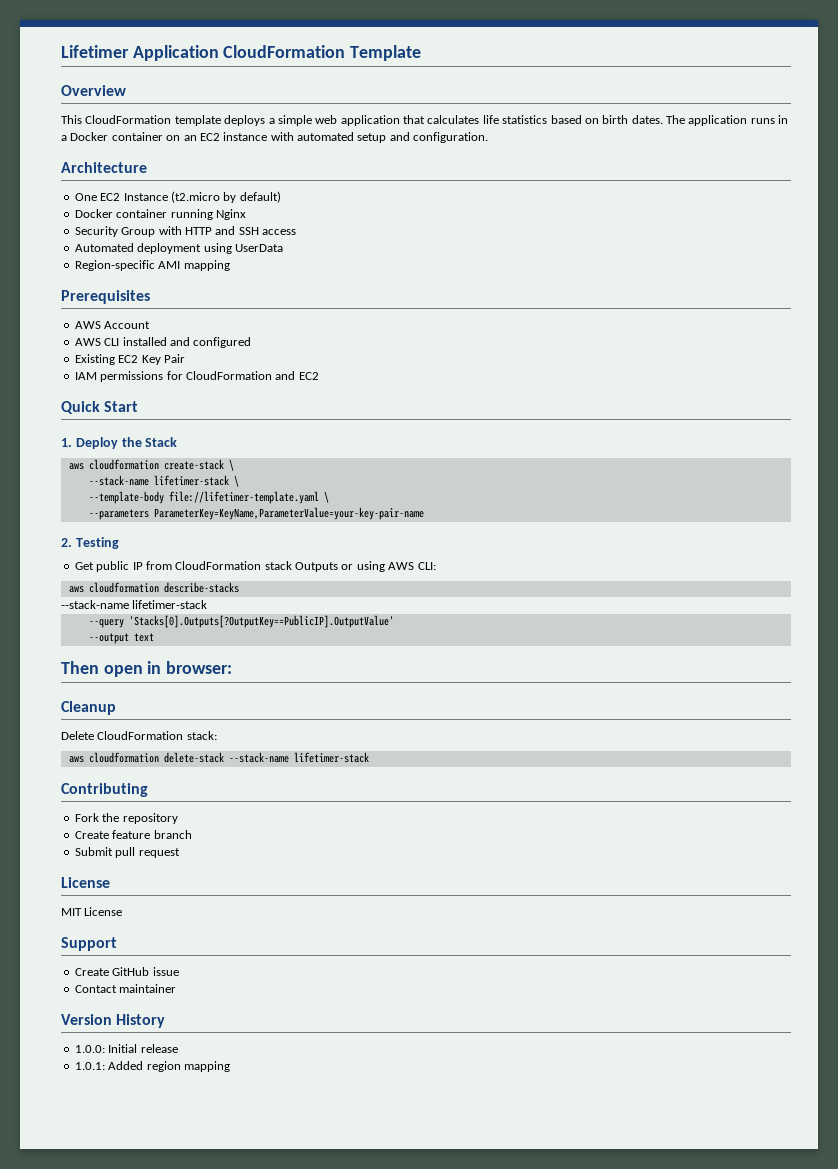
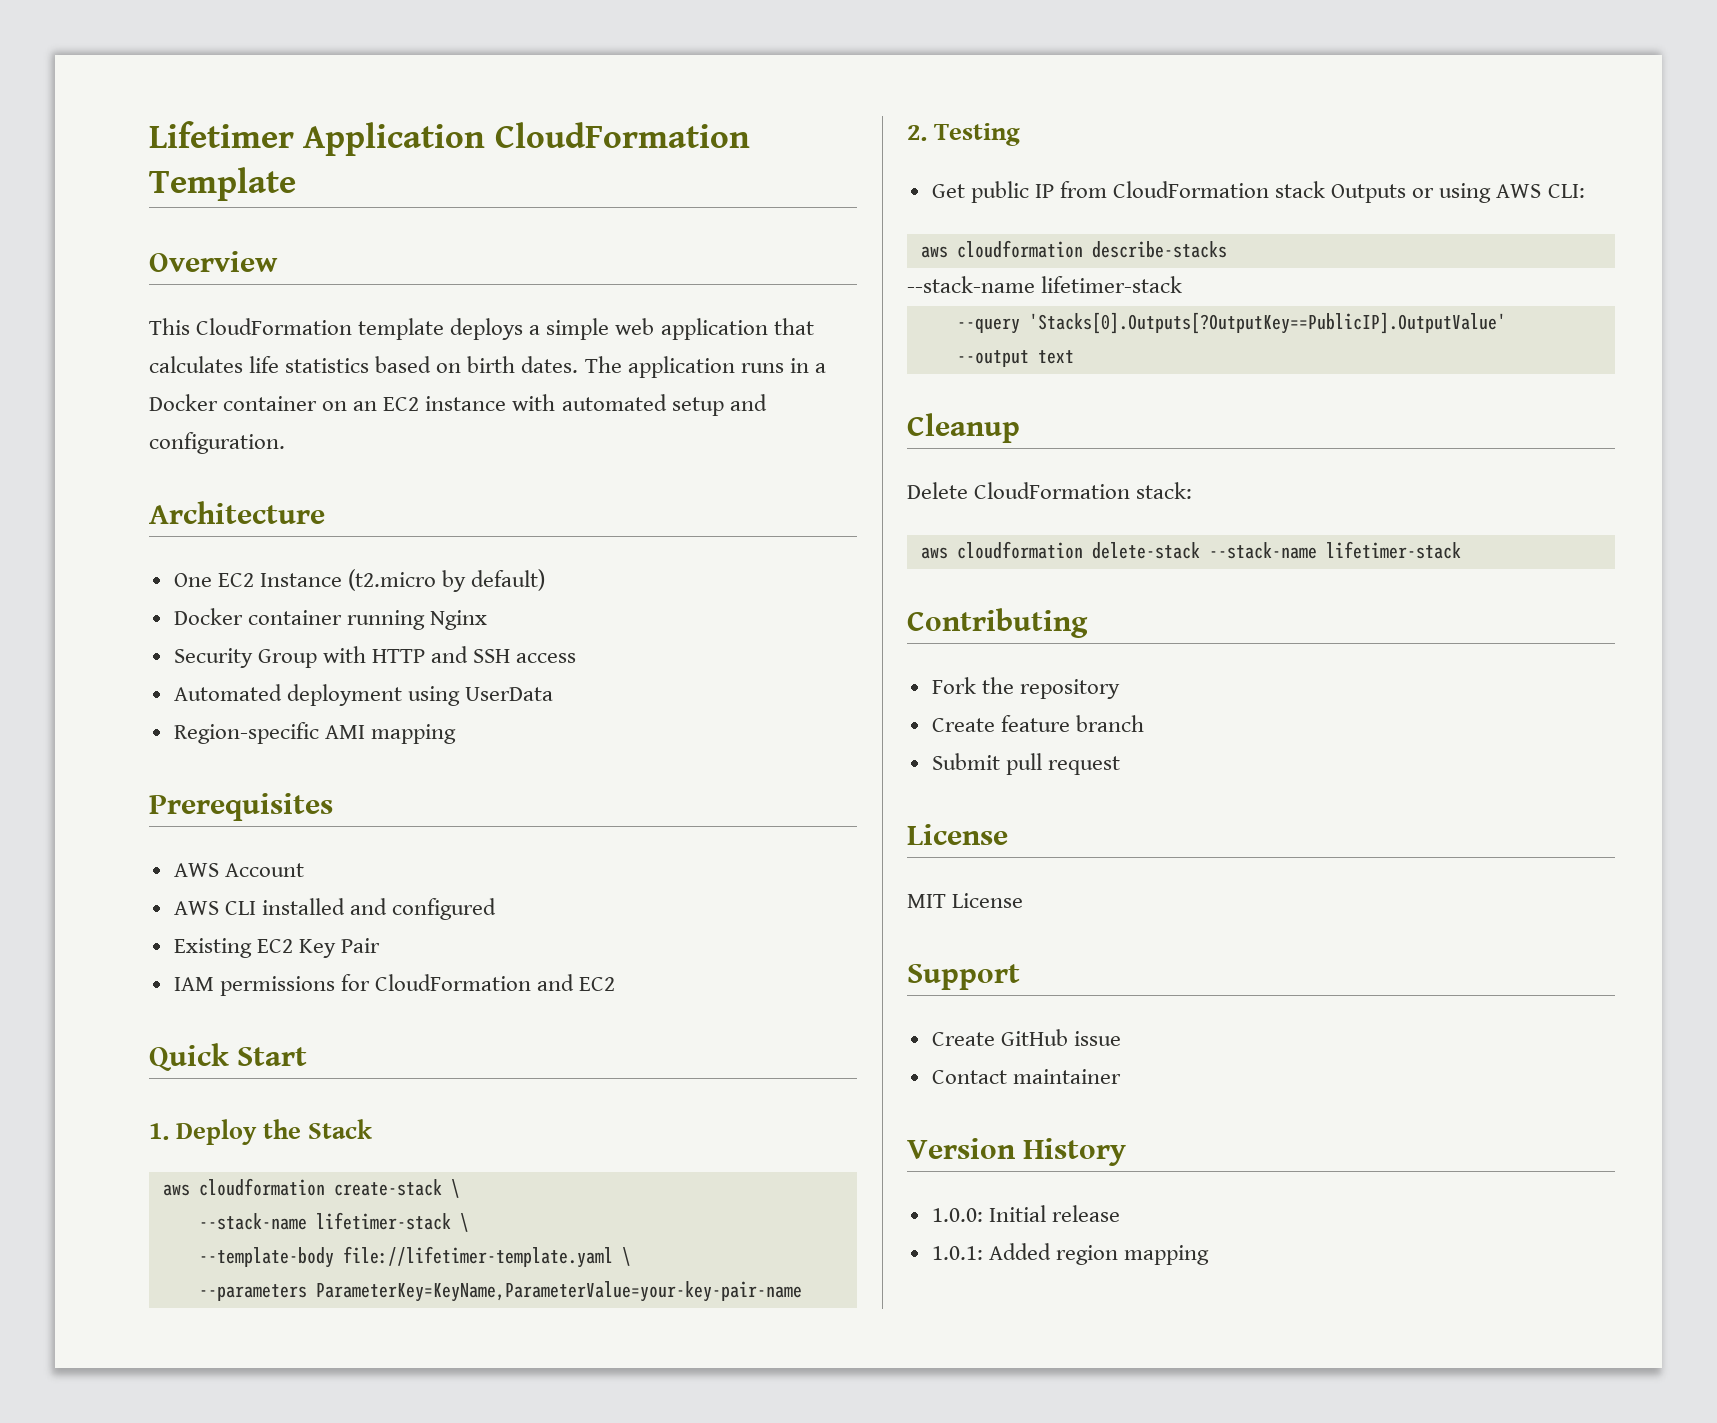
[61,661,233,677] // Then open in browser: -> (1074, 357) none

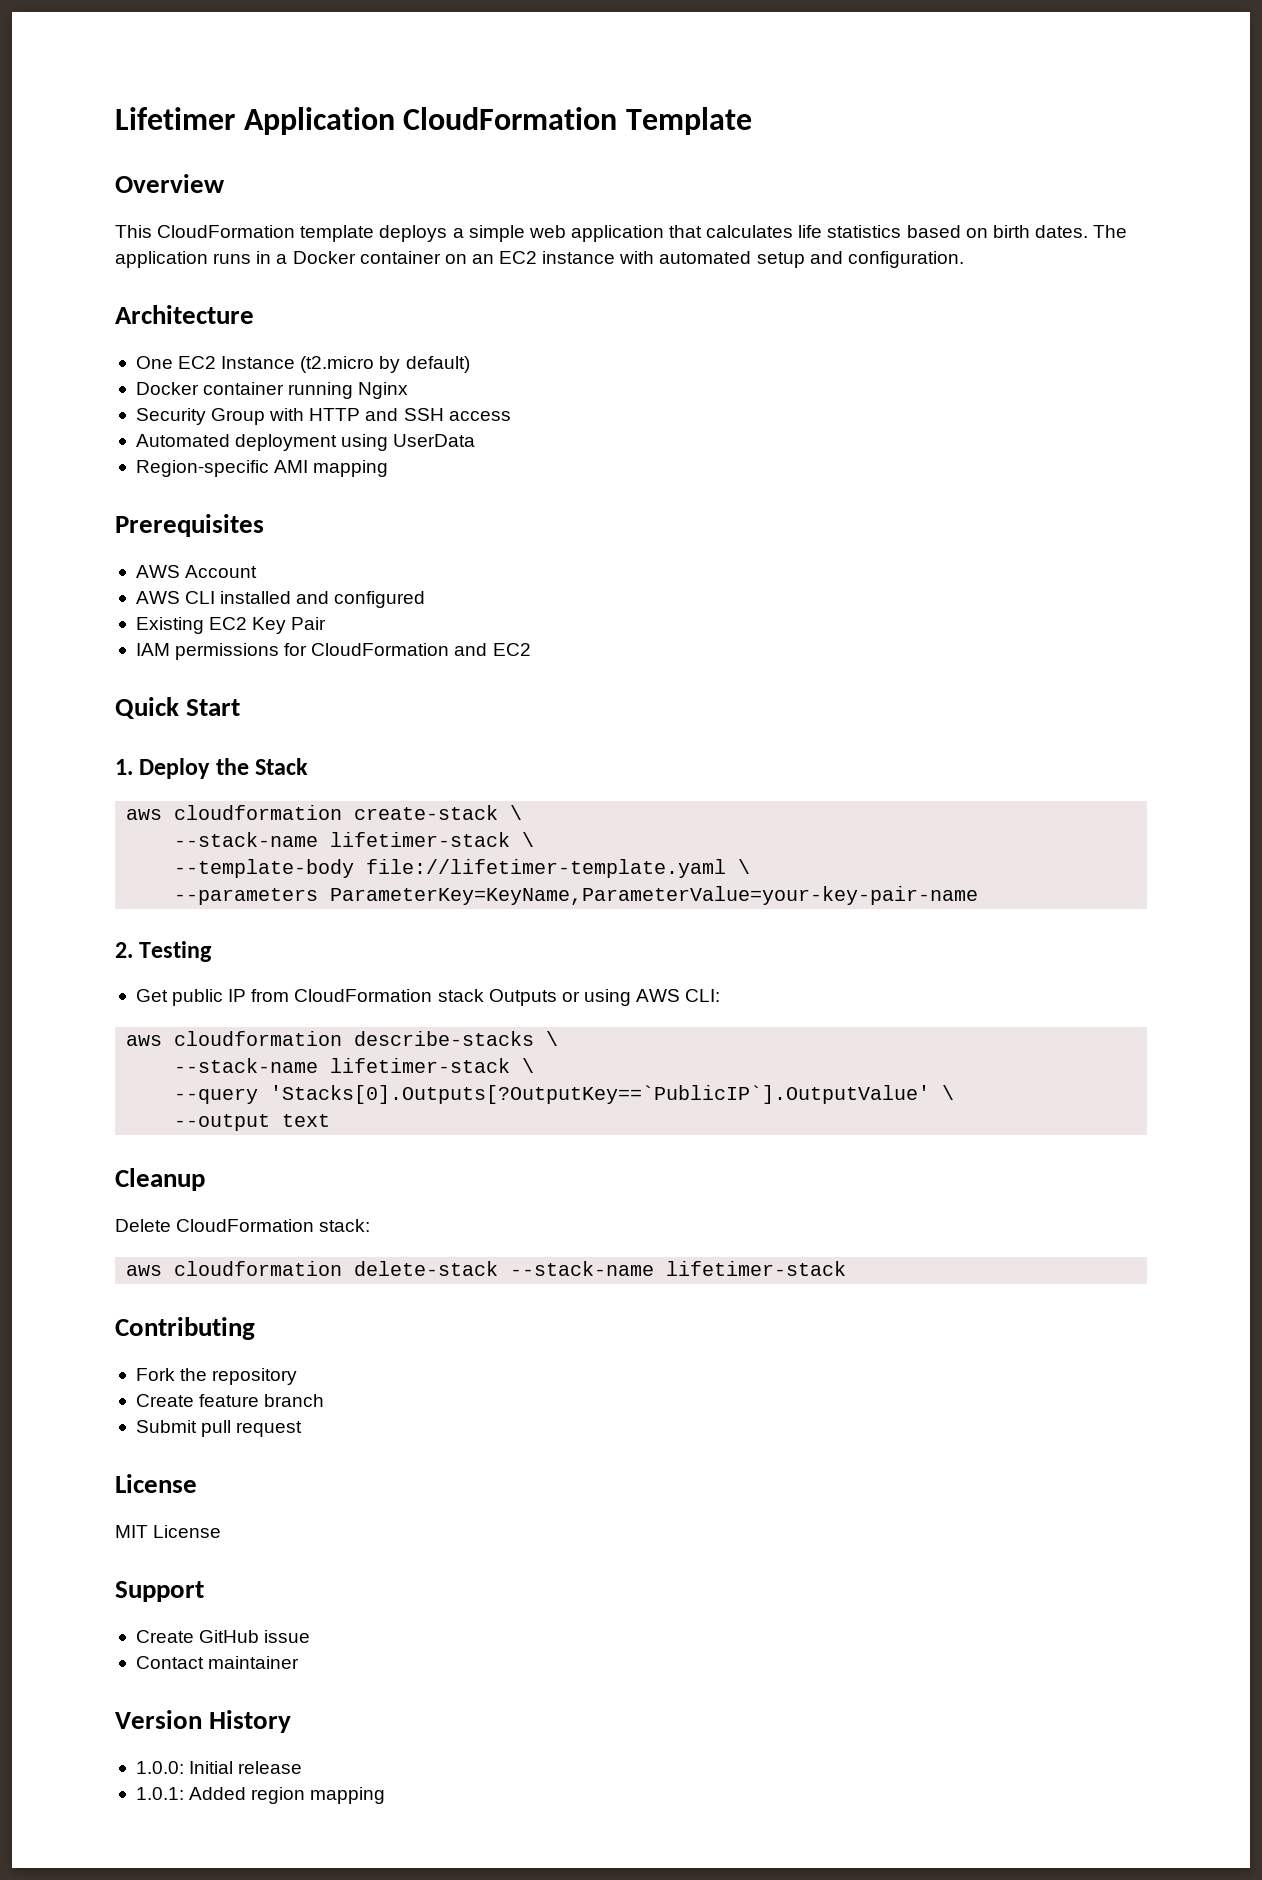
[907,276,1183,293] // --stack-name lifetimer-stack -> [546,1031,559,1046] [174,1058,535,1073] \ // --stack-name lifetimer-stack \
[1028,312,1506,334] 'Stacks[0].Outputs[?OutputKey==PublicIP].OutputValue' -> [270,1085,955,1104] 'Stacks[0].Outputs[?OutputKey==`PublicIP`].OutputValue' \

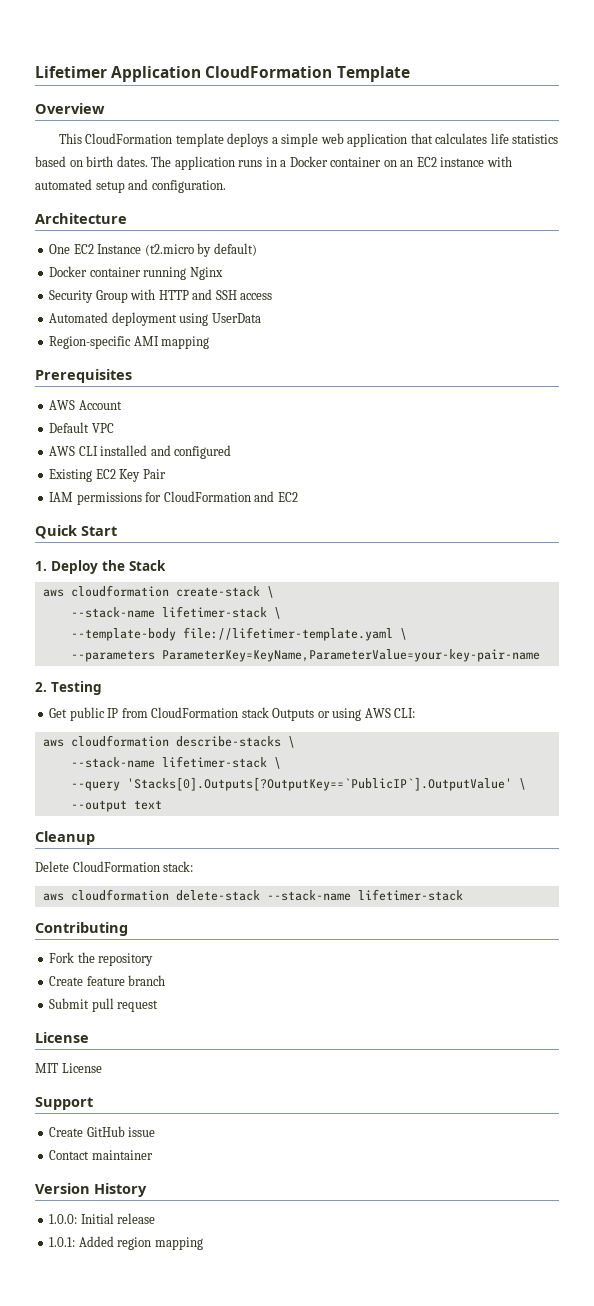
(258, 571) none -> [49,422,114,433] // Default VPC

